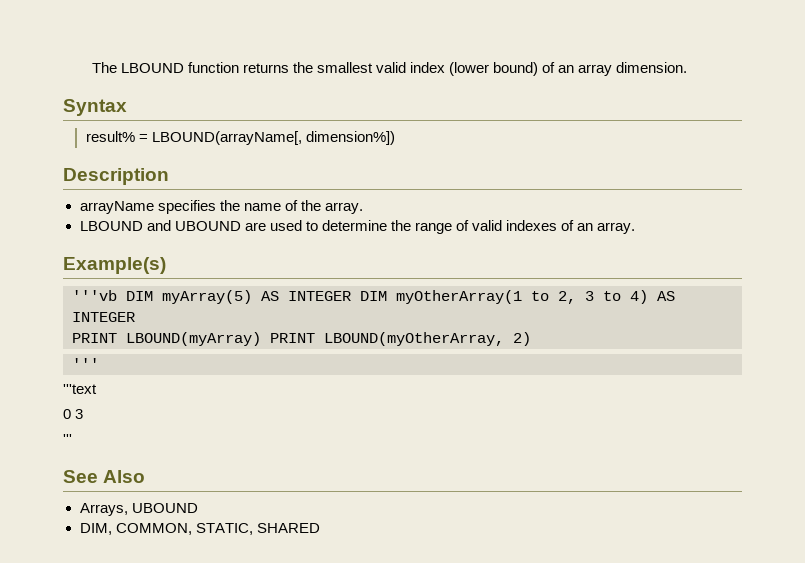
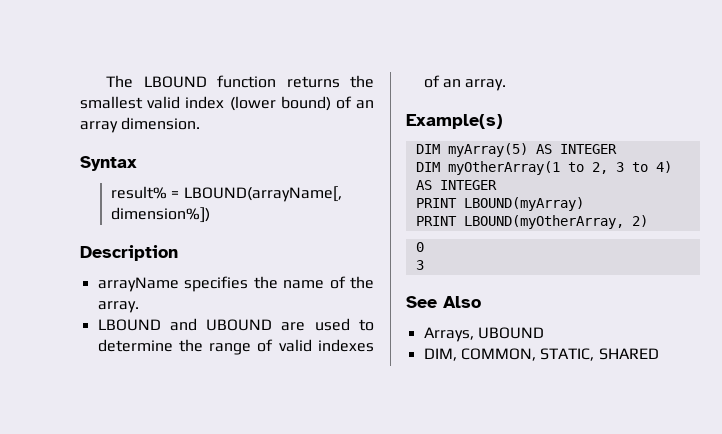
[72,290,117,301] '''vb -> (503, 121) none
(351, 296) none -> (617, 149) //
(261, 339) none -> (584, 204) //
[72,358,99,369] [63,384,97,394] [63,409,84,419] [63,434,72,444] ''' // '''text // 0 3 // ''' -> [415,242,424,252] [415,260,424,270] 0 // 3

